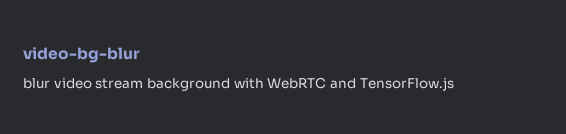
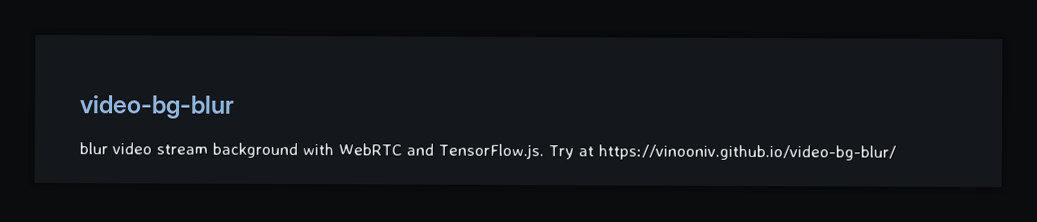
[359,77,454,91] TensorFlow.js -> [438,143,896,161] TensorFlow.js. Try at https://vinooniv.github.io/video-bg-blur/

